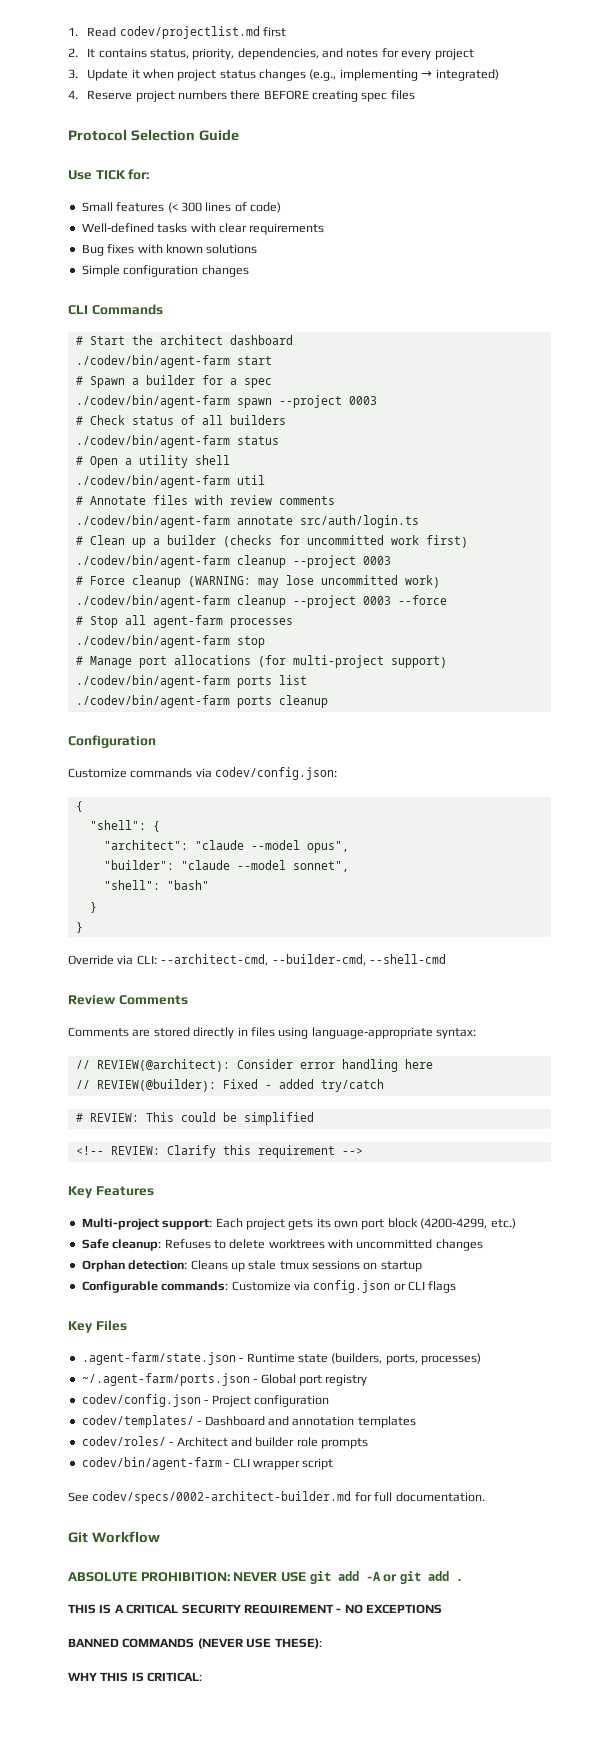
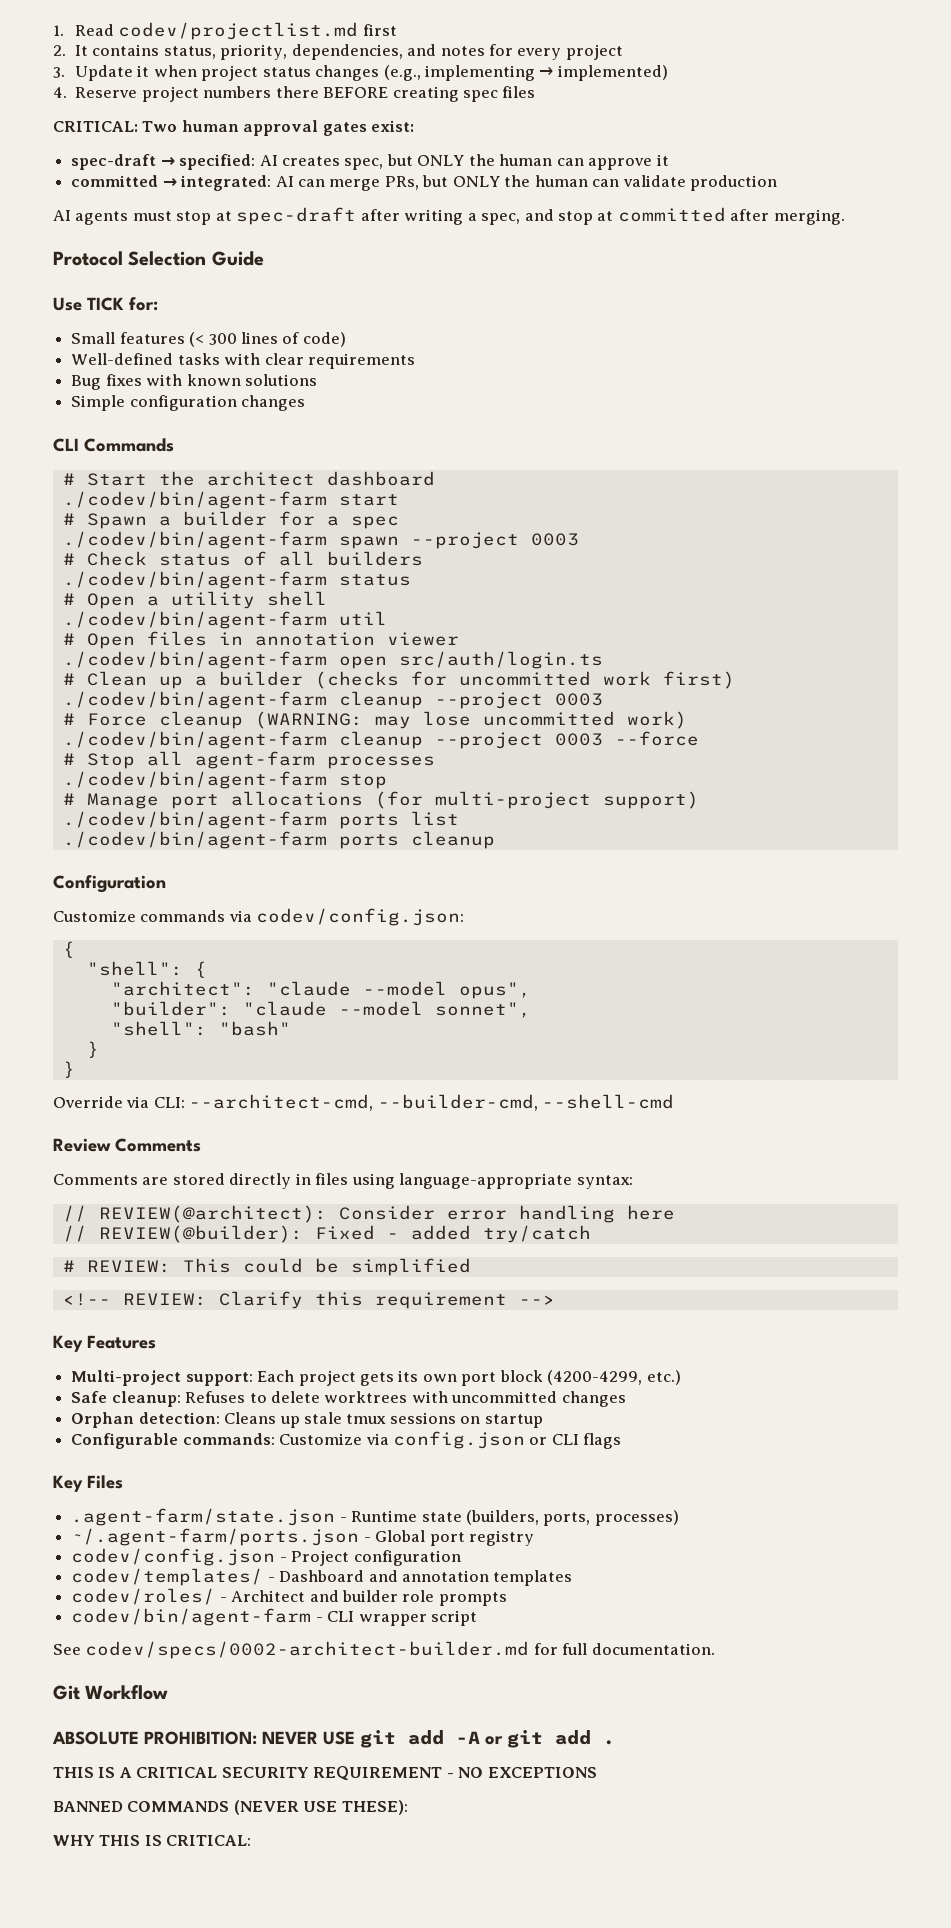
[435,69,499,81] integrated) -> [557,65,668,81] implemented)
(415, 95) none -> [53,120,415,136] [71,154,669,170] [71,175,778,191] [53,207,845,225] // CRITICAL: Two human approval gates exist: // spec-draft → specified: AI creates spec, but ONLY the human can approve it // committed → integrated: AI can merge PRs, but ONLY the human can validate production // AI agents must stop at spec-draft after writing a spec, and stop at committed after merging.
[89,495,335,505] [75,515,293,528] Annotate files with review comments // ./codev/bin/agent-farm annotate -> [86,631,459,649] [62,651,387,669] Open files in annotation viewer // ./codev/bin/agent-farm open

